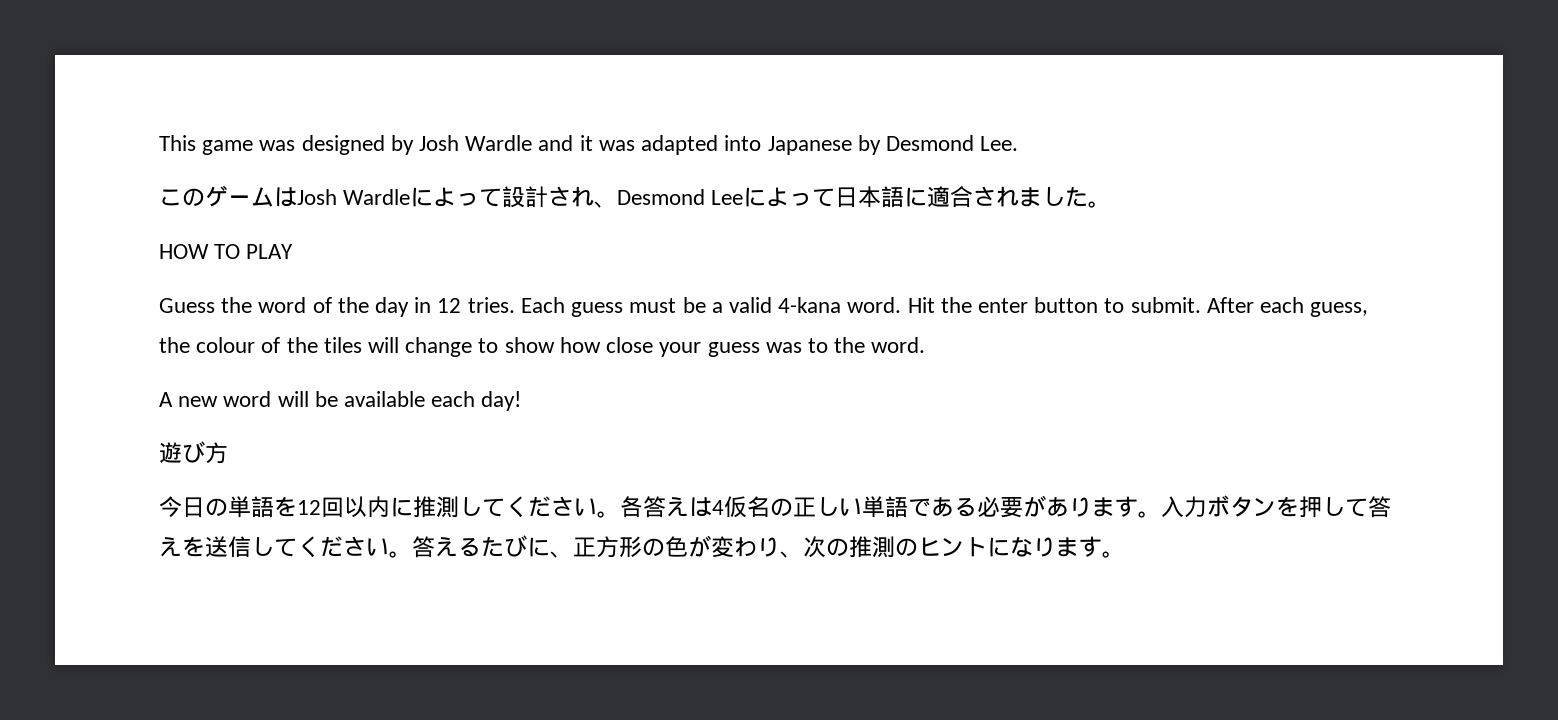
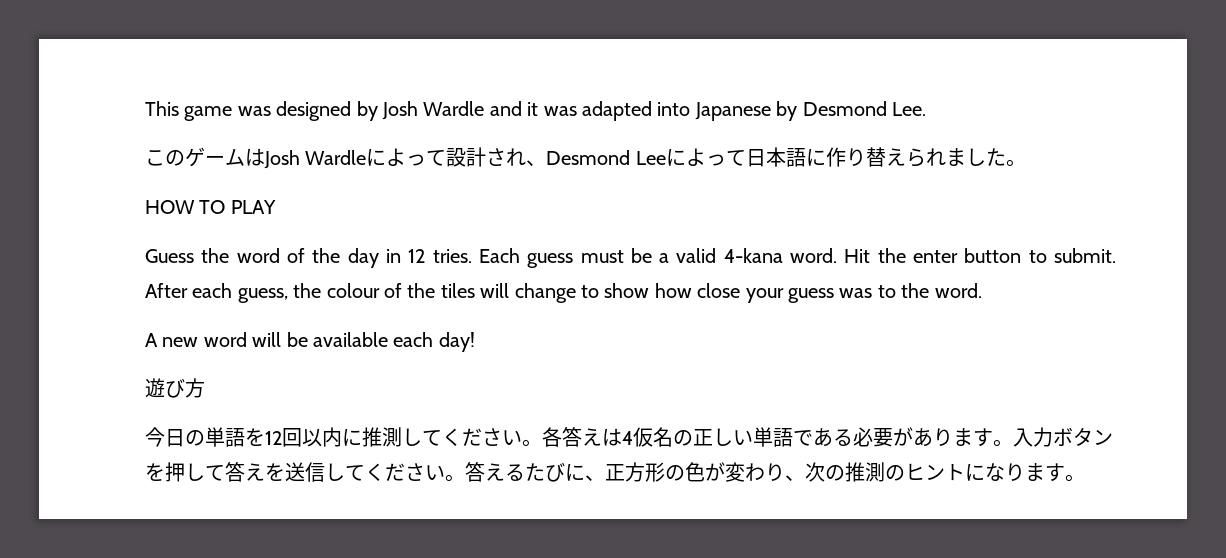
[927,186,997,208] 適合さ -> [825,147,926,167] 作り替えら

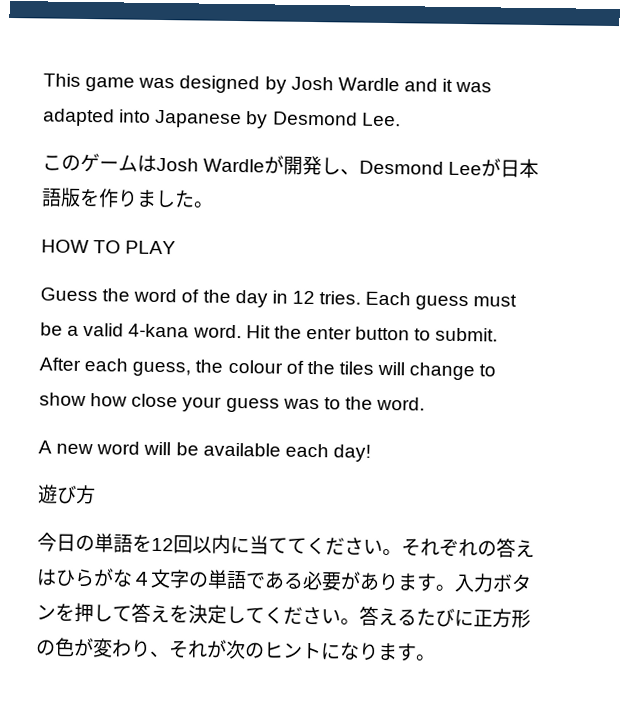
[366,147,946,167] によって設計され、Desmond Leeによって日本語に作り替えられ -> [264,155,540,179] [41,187,138,208] が開発し、Desmond Leeが日本語版を作り
[362,427,753,447] 推測してください。各答えは4仮名の正しい -> [249,535,535,558] [36,568,209,589] 当ててください。それぞれの答えはひらがな４文字の
[285,462,325,482] 送信 -> [188,604,227,624] 決定
[585,475,605,481] 、 -> (474, 618) none
[805,462,885,482] 次の推測 -> [168,639,246,660] それが次

